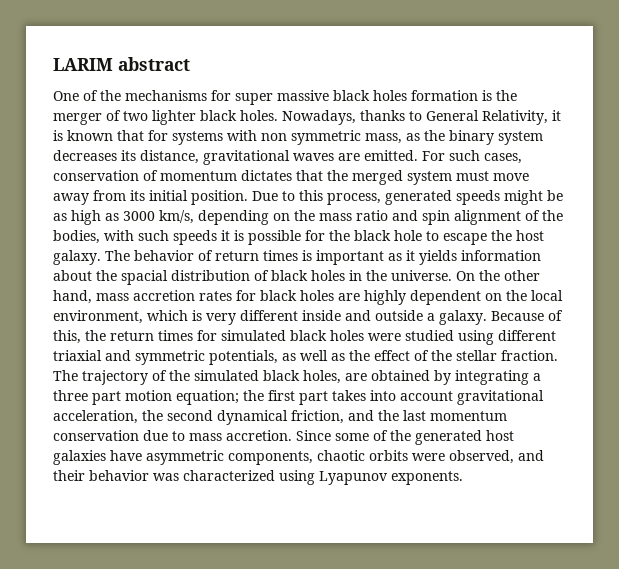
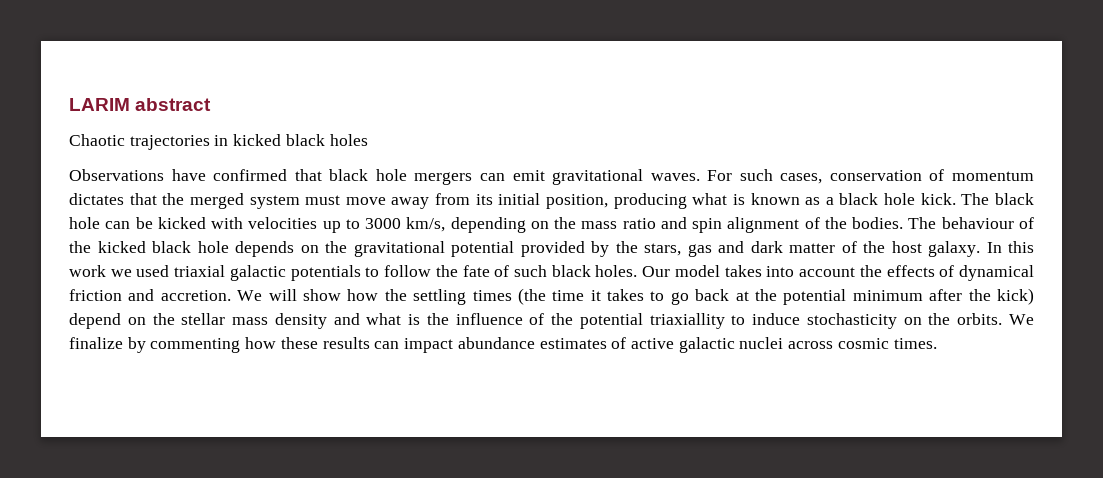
[53,90,517,105] [53,110,561,125] [53,130,543,145] [53,150,418,165] One of the mechanisms for super massive black holes formation is the merger of two lighter black holes. Nowadays, thanks to General Relativity, it is known that for systems with non symmetric mass, as the binary system decreases its distance, gravitational waves are emitted. -> [69,134,368,150] [69,169,700,185] Chaotic trajectories in kicked black holes // Observations have confirmed that black hole mergers can emit gravitational waves.
[191,190,563,205] [53,210,119,225] position. Due to this process, generated speeds might be as high as -> [545,193,1034,209] [69,217,360,233] position, producing what is known as a black hole kick. The black hole can be kicked with velocities up to
[53,230,544,245] [53,250,541,265] [53,270,540,285] [53,290,563,305] [53,310,563,325] [53,330,556,345] [53,350,558,365] [53,370,541,385] [53,390,544,405] [53,410,507,425] [53,430,514,445] [53,450,544,465] [53,470,463,485] bodies, with such speeds it is possible for the black hole to escape the host galaxy. The behavior of return times is important as it yields information about the spacial distribution of black holes in the universe. On the other hand, mass accretion rates for black holes are highly dependent on the local environment, which is very different inside and outside a galaxy. Because of this, the return times for simulated black holes were studied using different triaxial and symmetric potentials, as well as the effect of the stellar fraction. The trajectory of the simulated black holes, are obtained by integrating a three part motion equation; the first part takes into account gravitational acceleration, the second dynamical friction, and the last momentum conservation due to mass accretion. Since some of the generated host galaxies have asymmetric components, chaotic orbits were observed, and their behavior was characterized using Lyapunov exponents. -> [852,217,1034,229] [69,241,1034,257] [69,265,1035,281] [69,288,1035,305] [69,313,1035,329] [69,337,937,353] bodies. The behaviour of the kicked black hole depends on the gravitational potential provided by the stars, gas and dark matter of the host galaxy. In this work we used triaxial galactic potentials to follow the fate of such black holes. Our model takes into account the effects of dynamical friction and accretion. We will show how the settling times (the time it takes to go back at the potential minimum after the kick) depend on the stellar mass density and what is the influence of the potential triaxiallity to induce stochasticity on the orbits. We finalize by commenting how these results can impact abundance estimates of active galactic nuclei across cosmic times.

